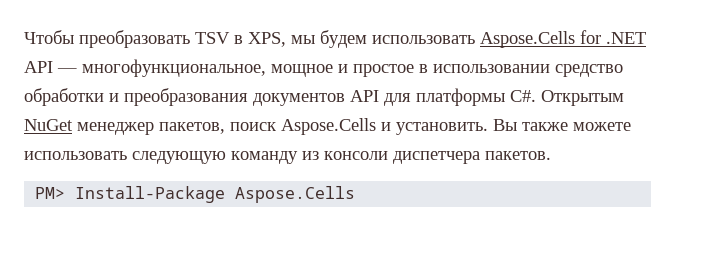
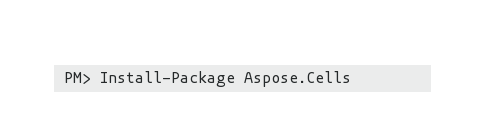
[24,30,646,48] [24,59,623,77] [24,88,624,106] [24,118,631,135] [24,151,551,164] Чтобы преобразовать TSV в XPS, мы будем использовать Aspose.Cells for .NET API — многофункциональное, мощное и простое в использовании средство обработки и преобразования документов API для платформы C#. Открытым NuGet менеджер пакетов, поиск Aspose.Cells и установить. Вы также можете использовать следующую команду из консоли диспетчера пакетов. // -> (63, 78) none

